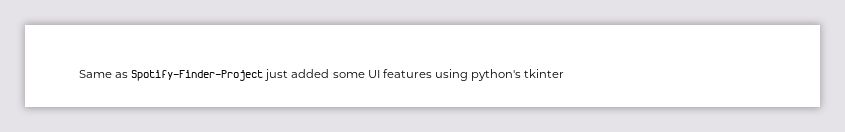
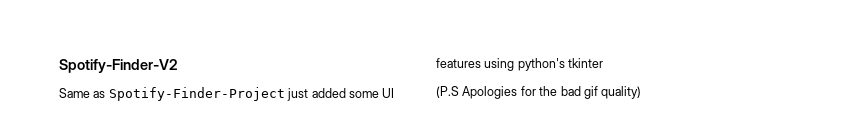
(79, 74) none -> [59,59,178,73] Spotify-Finder-V2 //
(565, 73) none -> [436,86,642,99] // (P.S Apologies for the bad gif quality)

